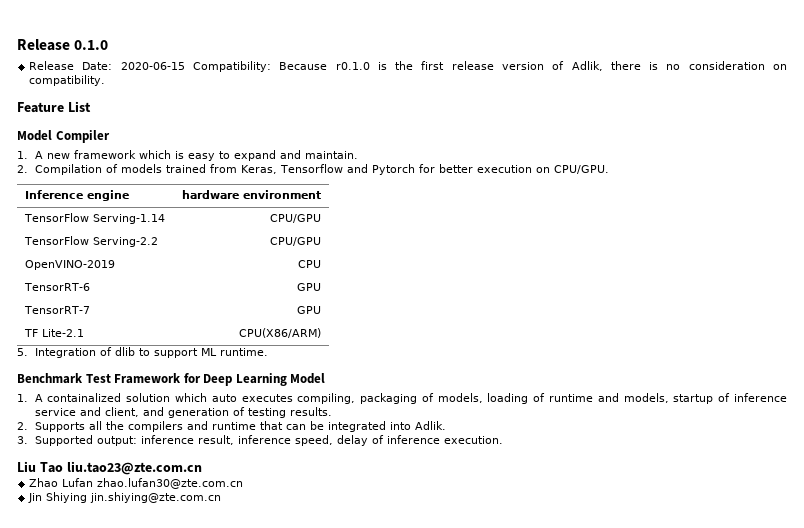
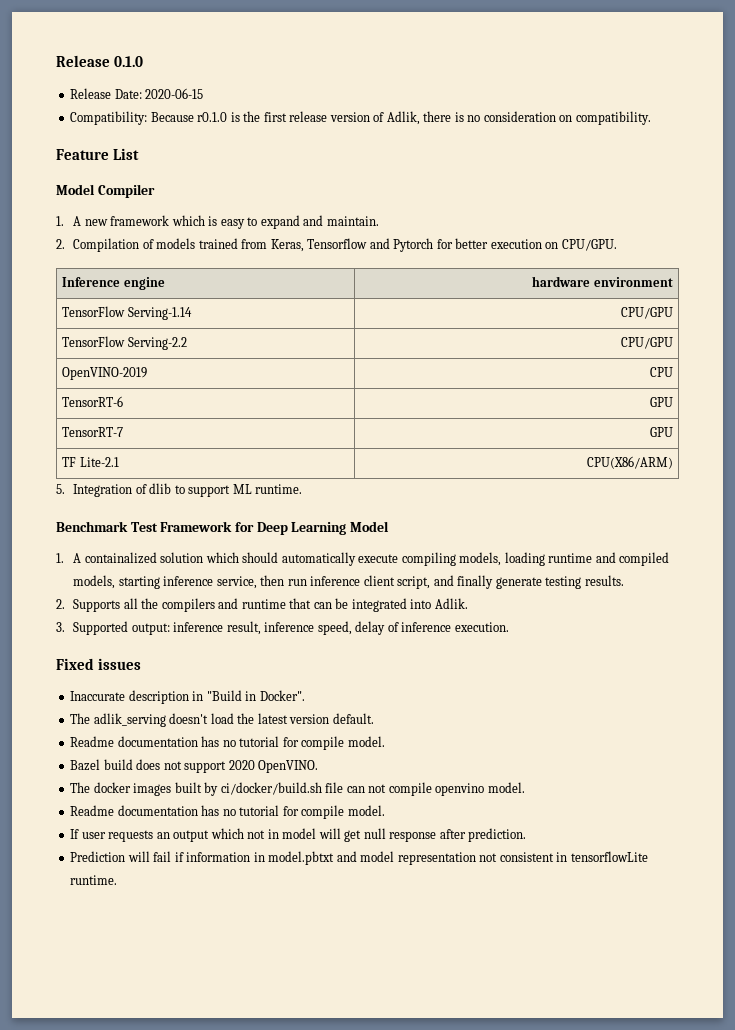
(185, 66) none -> (204, 93) //
[211,393,434,404] auto executes compiling, packaging of -> [242,552,456,566] should automatically execute compiling
[533,393,546,402] of -> (545, 559) none
[623,393,788,404] [34,407,245,418] models, startup of inference service and client, and generation of -> [619,552,670,566] [73,575,542,589] compiled models, starting inference service, then run inference client script, and finally generate
[17,461,202,475] [29,478,244,489] [28,492,222,503] Liu Tao liu.tao23@zte.com.cn // Zhao Lufan zhao.lufan30@zte.com.cn // Jin Shiying jin.shiying@zte.com.cn -> [56,658,141,670] [70,690,305,704] [70,713,374,727] [70,736,385,750] [70,759,319,773] [70,782,525,796] [70,805,385,819] [70,828,527,842] [70,851,648,865] [70,875,118,885] Fixed issues // Inaccurate description in "Build in Docker". // The adlik_serving doesn't load the latest version default. // Readme documentation has no tutorial for compile model. // Bazel build does not support 2020 OpenVINO. // The docker images built by ci/docker/build.sh file can not compile openvino model. // Readme documentation has no tutorial for compile model. // If user requests an output which not in model will get null response after prediction. // Prediction will fail if information in model.pbtxt and model representation not consistent in tensorflowLite runtime.

